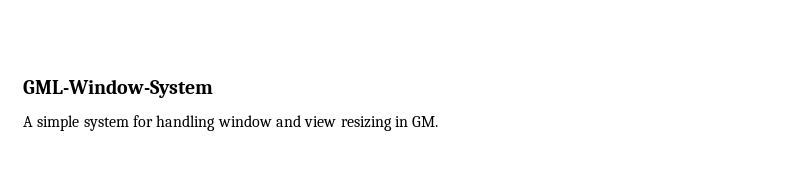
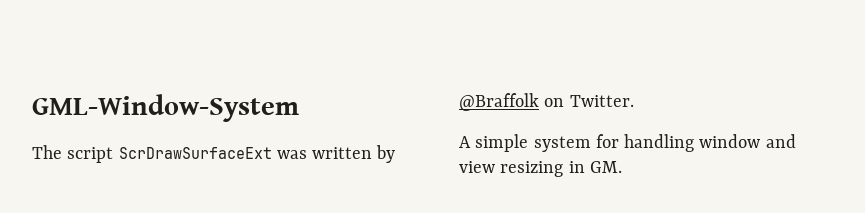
(213, 88) none -> [32,145,396,163] [459,93,634,111] // The script ScrDrawSurfaceExt was written by @Braffolk on Twitter.

